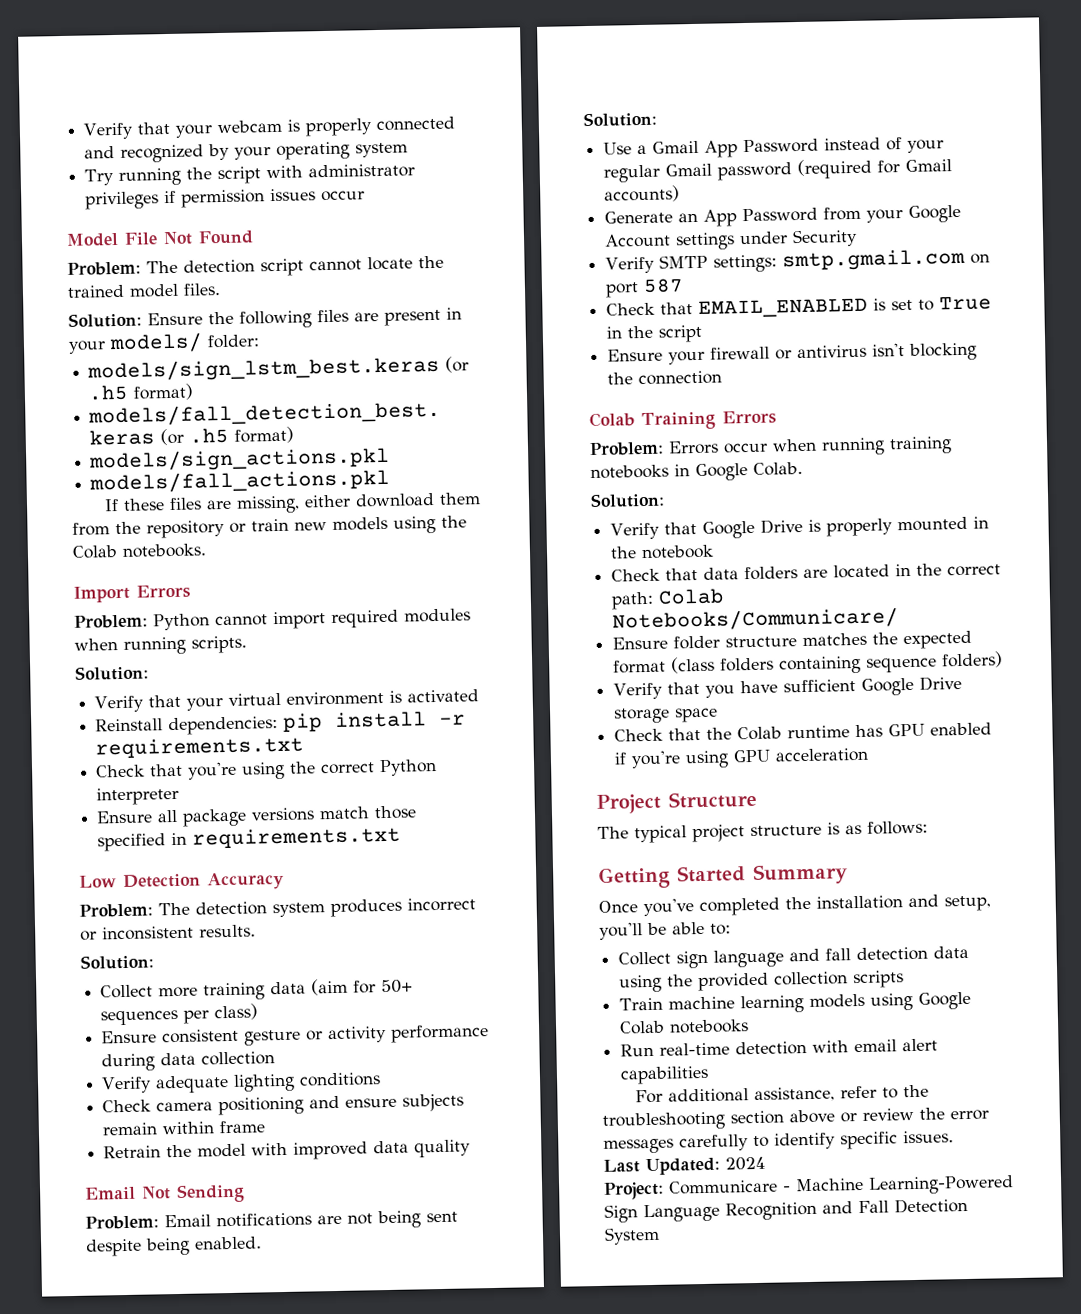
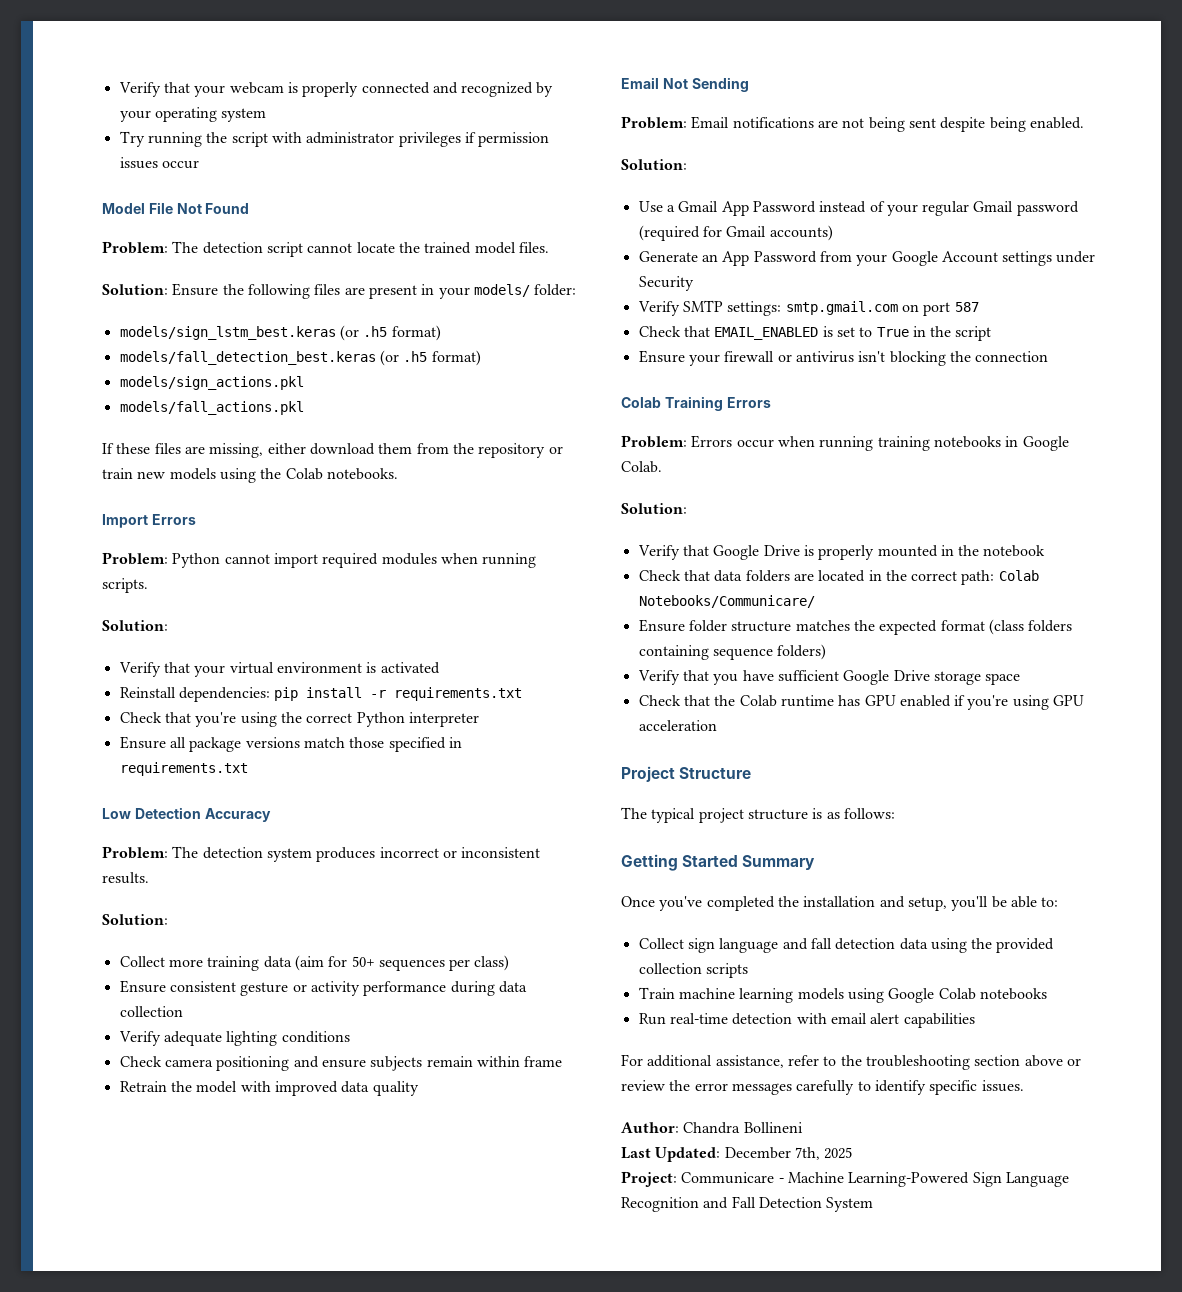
(954, 1137) none -> [621,1122,803,1134] // Author: Chandra Bollineni
[725,1156,766,1171] 2024 -> [724,1147,853,1160] December 7th, 2025

